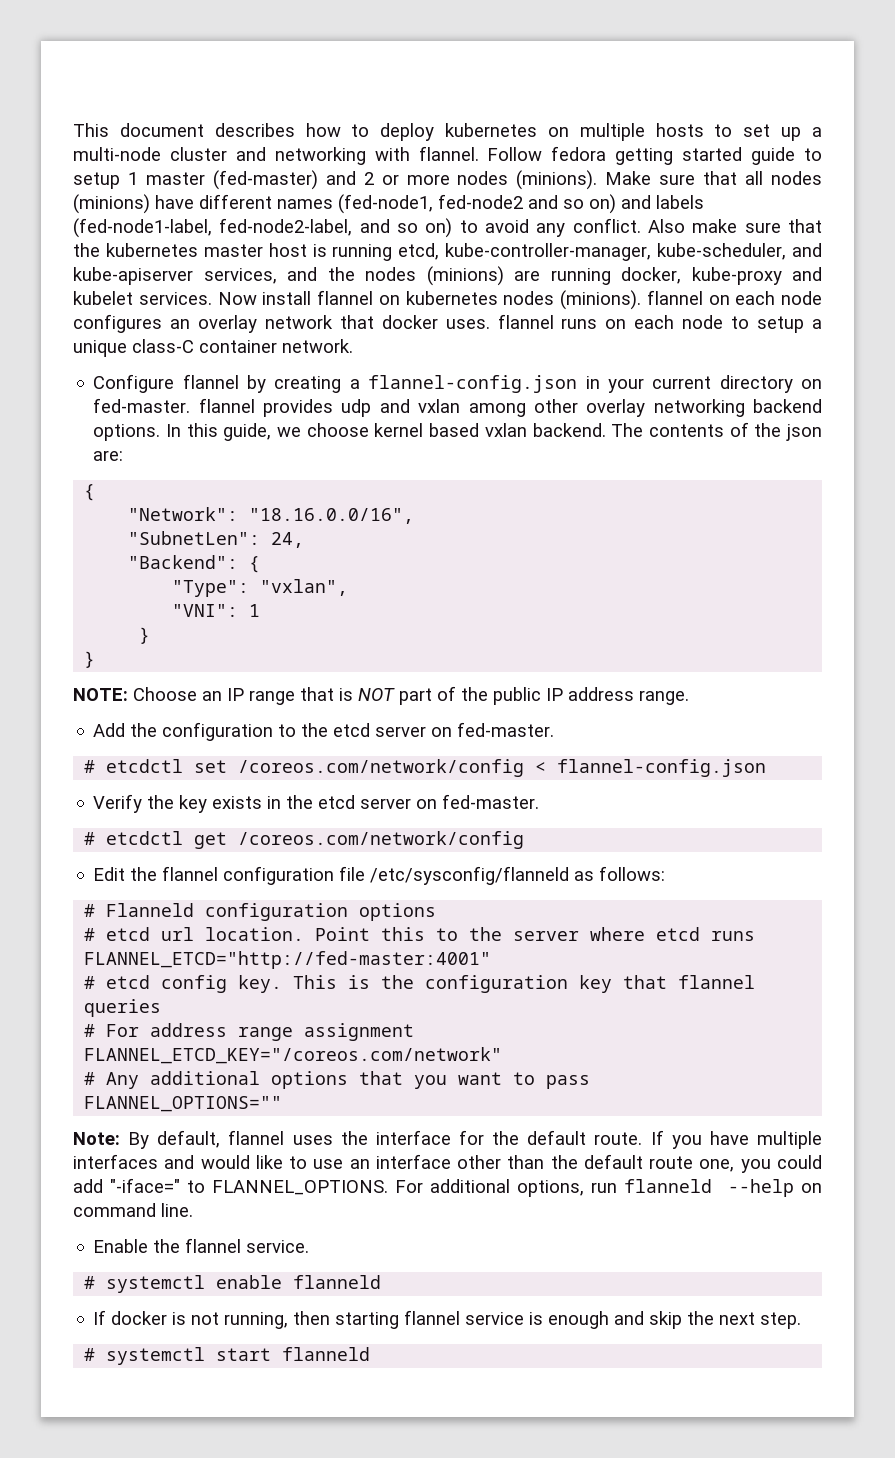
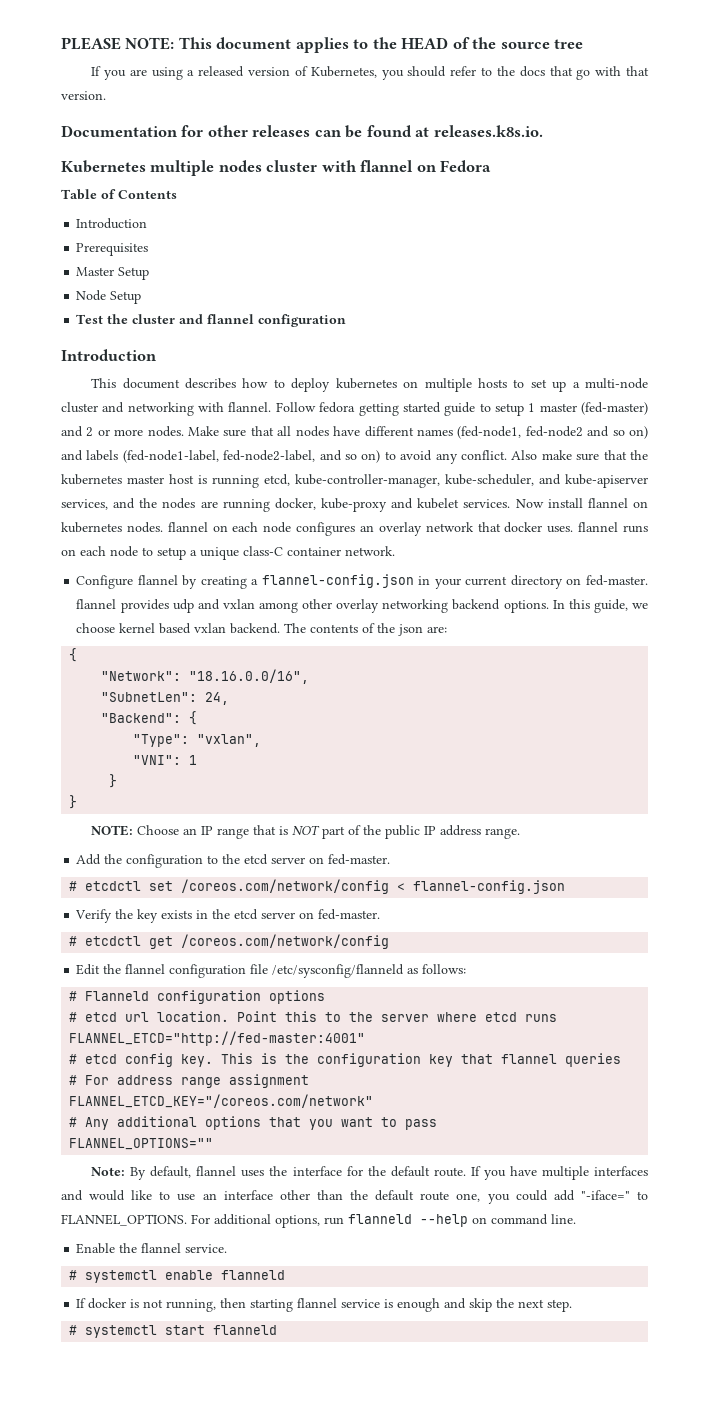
(73, 130) none -> [61,37,584,53] [91,66,649,80] [61,91,106,100] [61,125,543,138] [61,160,492,176] [61,189,177,200] [76,218,148,229] [76,243,149,256] [76,267,150,280] [76,290,142,304] [76,314,347,327] [61,349,157,361] PLEASE NOTE: This document applies to the HEAD of the source tree // If you are using a released version of Kubernetes, you should refer to the docs that go with that version. // Documentation for other releases can be found at releases.k8s.io. // Kubernetes multiple nodes cluster with flannel on Fedora // Table of Contents // Introduction // Prerequisites // Master Setup // Node Setup // Test the cluster and flannel configuration // Introduction //
[457,170,598,190] nodes (minions). -> [147,426,184,437] nodes.
[73,194,150,214] (minions) -> (329, 431) none
[426,266,504,286] (minions) -> (196, 503) none
[503,290,641,310] nodes (minions). -> [126,522,163,533] nodes.

